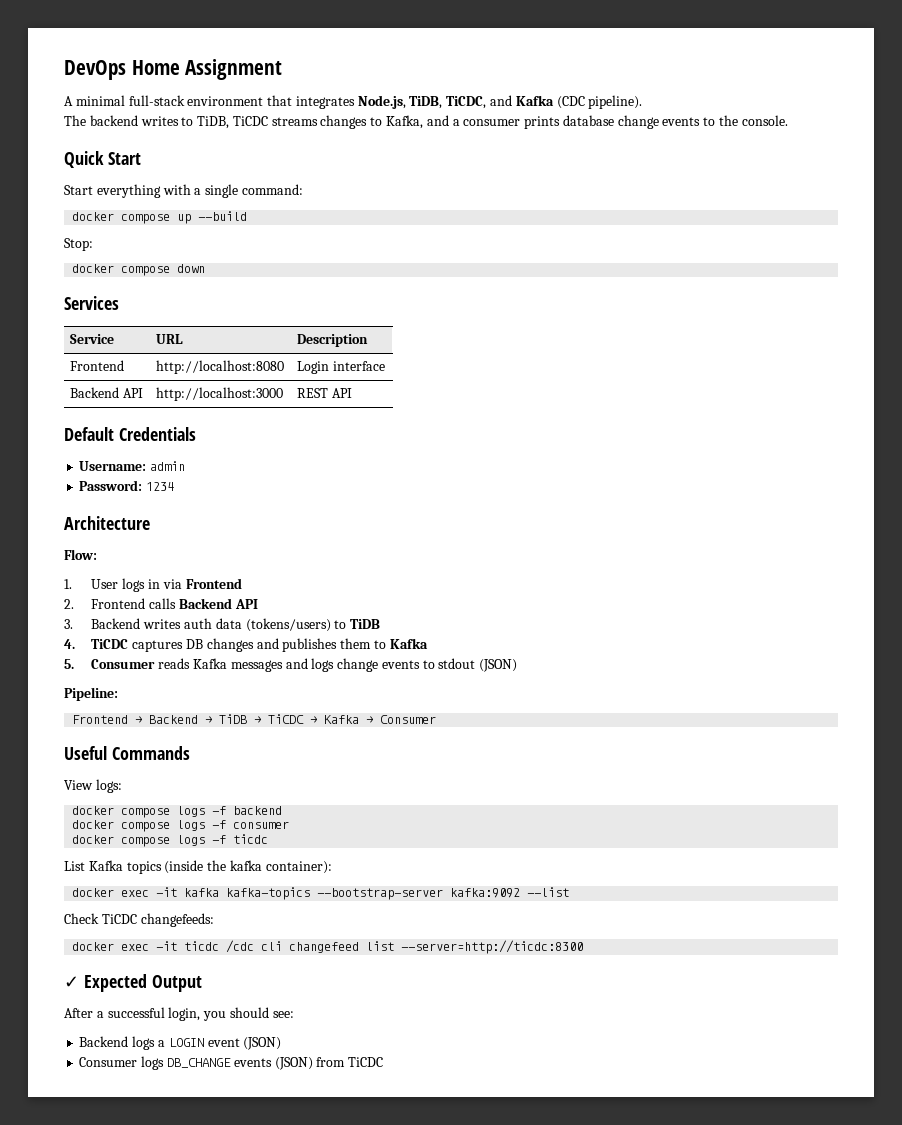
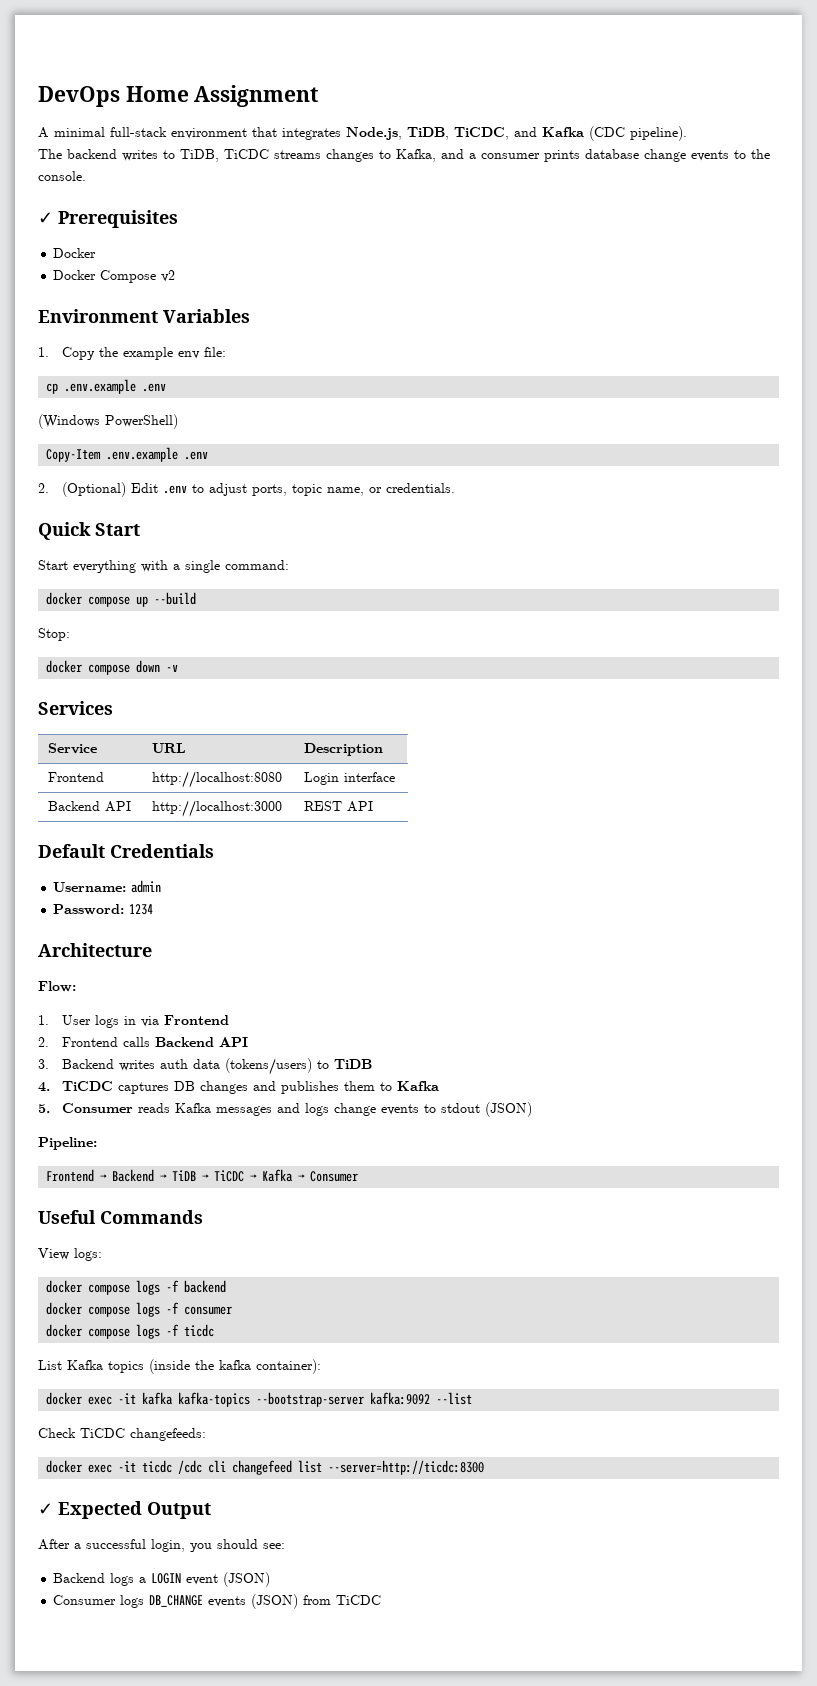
(788, 120) none -> [38,210,178,228] [53,248,97,258] [53,270,176,283] [38,309,250,323] [38,347,226,360] [46,379,167,394] [38,414,178,429] [46,447,209,462] [38,482,455,497] // ✓ Prerequisites // Docker // Docker Compose v2 // Environment Variables // 1. Copy the example env file: // cp .env.example .env // (Windows PowerShell) // Copy-Item .env.example .env // 2. (Optional) Edit .env to adjust ports, topic name, or credentials.
(206, 268) none -> [166,665,179,672] -v

